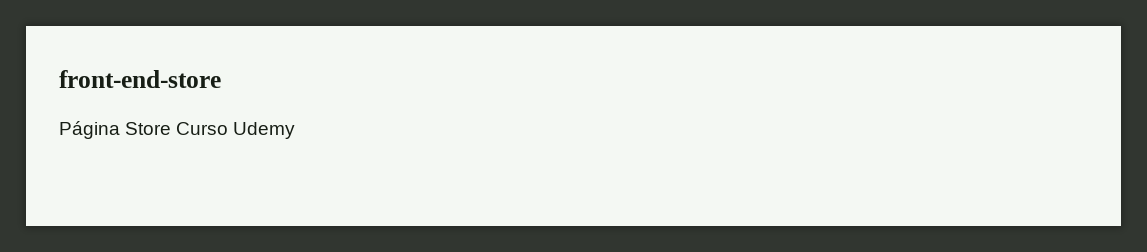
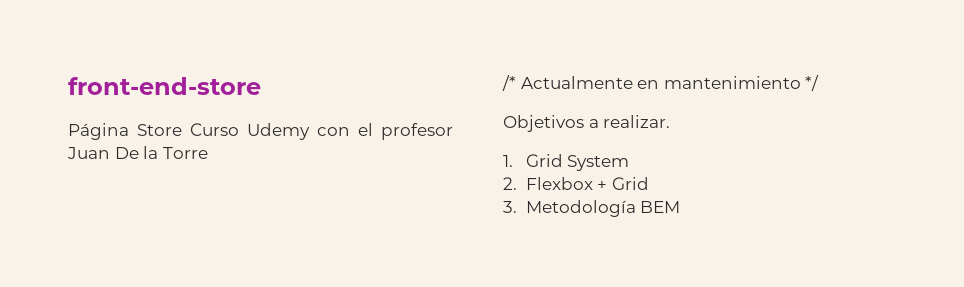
(296, 130) none -> [317,123,453,140] [67,146,208,159] [502,75,820,91] [503,115,671,132] [503,154,630,171] [503,177,650,190] [503,200,681,217] con el profesor Juan De la Torre // /* Actualmente en mantenimiento */ // Objetivos a realizar. // 1. Grid System // 2. Flexbox + Grid // 3. Metodología BEM

